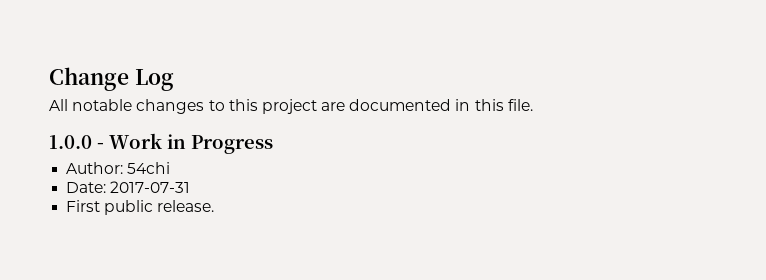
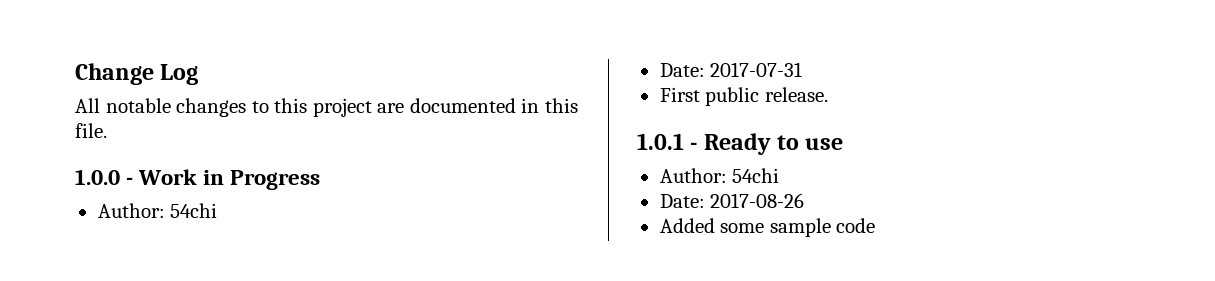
(215, 206) none -> [637,133,844,155] [659,168,780,183] [659,193,805,208] [659,218,876,237] // 1.0.1 - Ready to use // Author: 54chi // Date: 2017-08-26 // Added some sample code

